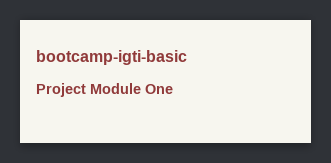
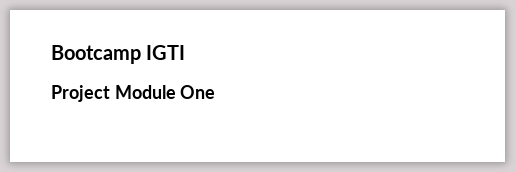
[36,50,187,65] bootcamp-igti-basic -> [51,45,186,64] Bootcamp IGTI

